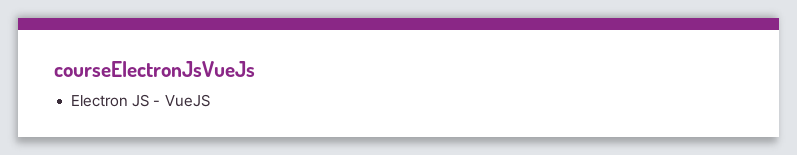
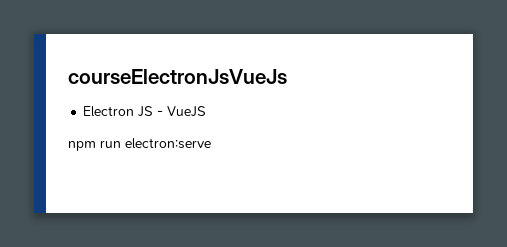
(210, 100) none -> [68,138,211,151] // npm run electron:serve

